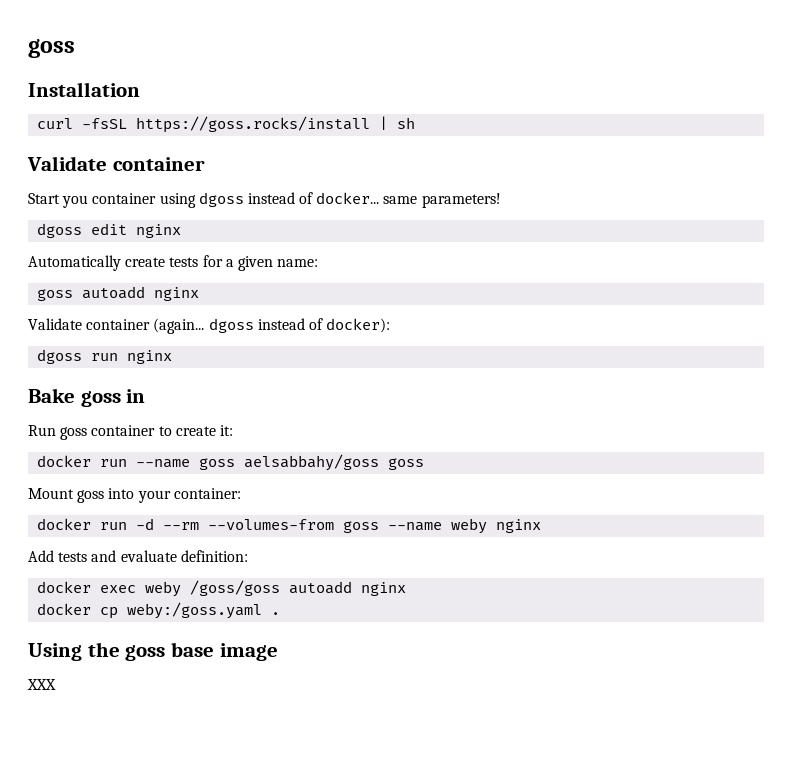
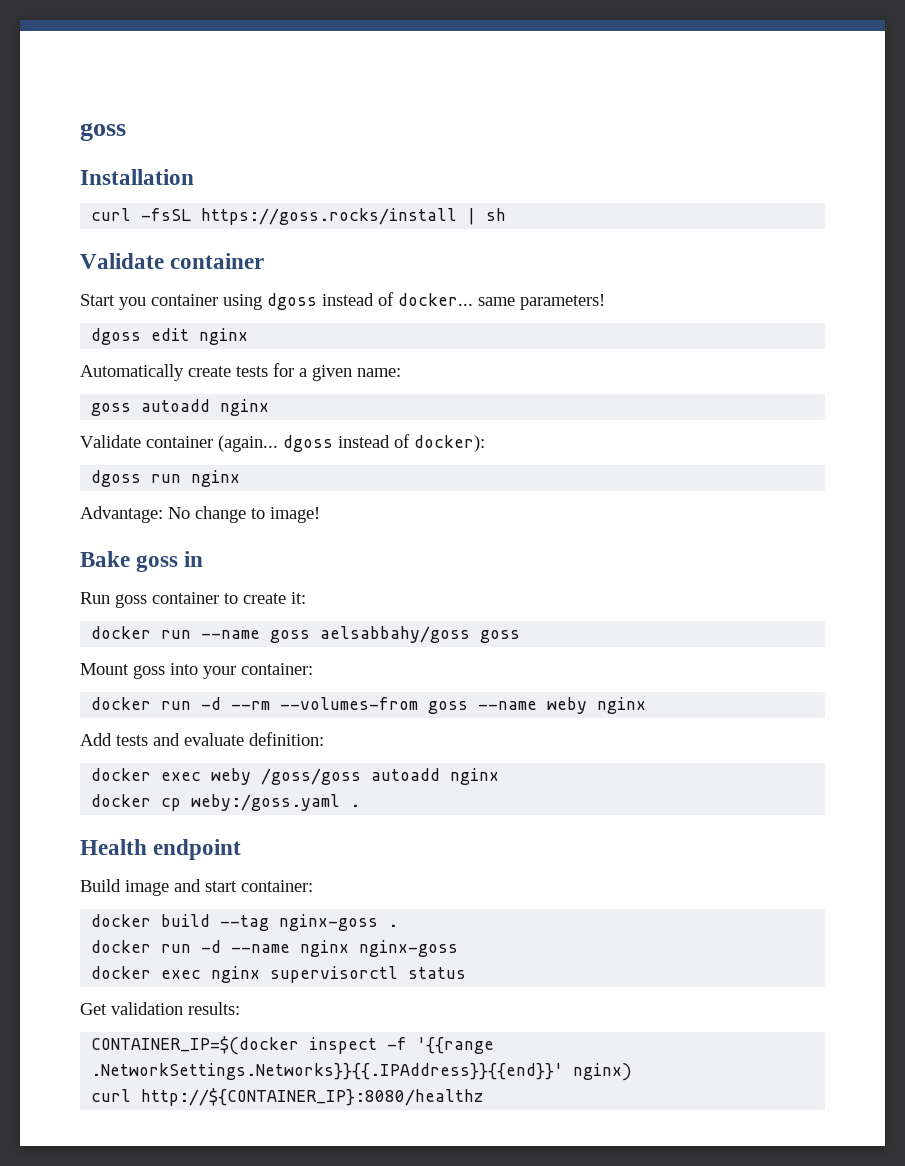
(173, 357) none -> [80,506,320,523] // Advantage: No change to image!
[28,642,278,661] [27,679,56,690] Using the goss base image // XXX -> [80,839,242,860] [80,879,313,896] [91,914,399,931] [91,940,459,957] [91,966,467,983] [80,1002,240,1015] [91,1036,495,1055] [91,1063,633,1081] [91,1088,484,1106] Health endpoint // Build image and start container: // docker build --tag nginx-goss . // docker run -d --name nginx nginx-goss // docker exec nginx supervisorctl status // Get validation results: // CONTAINER_IP=$(docker inspect -f '{{range .NetworkSettings.Networks}}{{.IPAddress}}{{end}}' nginx) // curl http://${CONTAINER_IP}:8080/healthz

